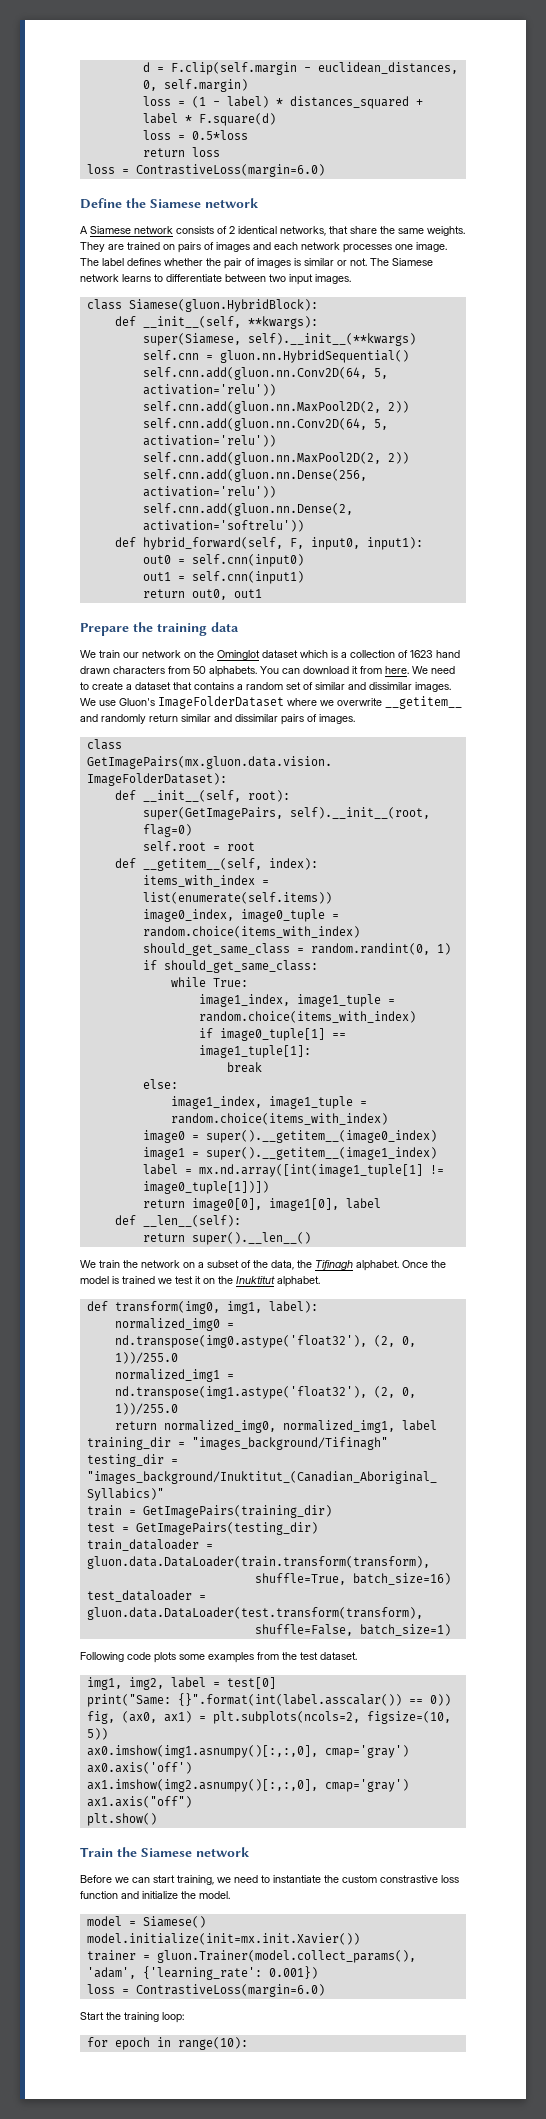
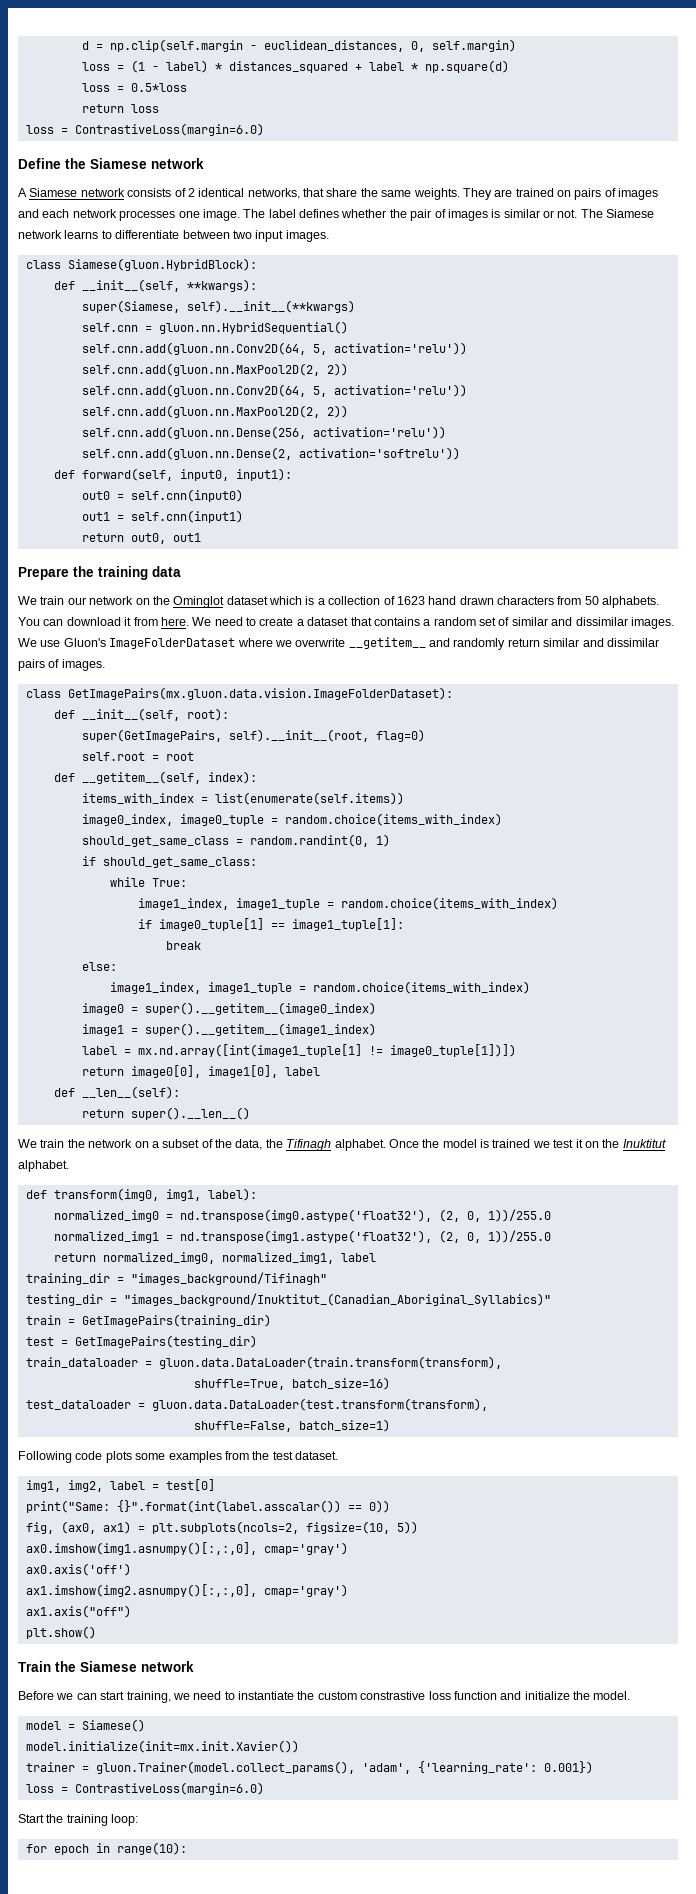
[170,62,297,75] F.clip(self.margin -> [109,39,243,52] np.clip(self.margin
[198,113,276,126] F.square(d) -> [424,60,509,73] np.square(d)
[142,537,304,550] hybrid_forward(self, F, -> [81,468,173,481] forward(self,

